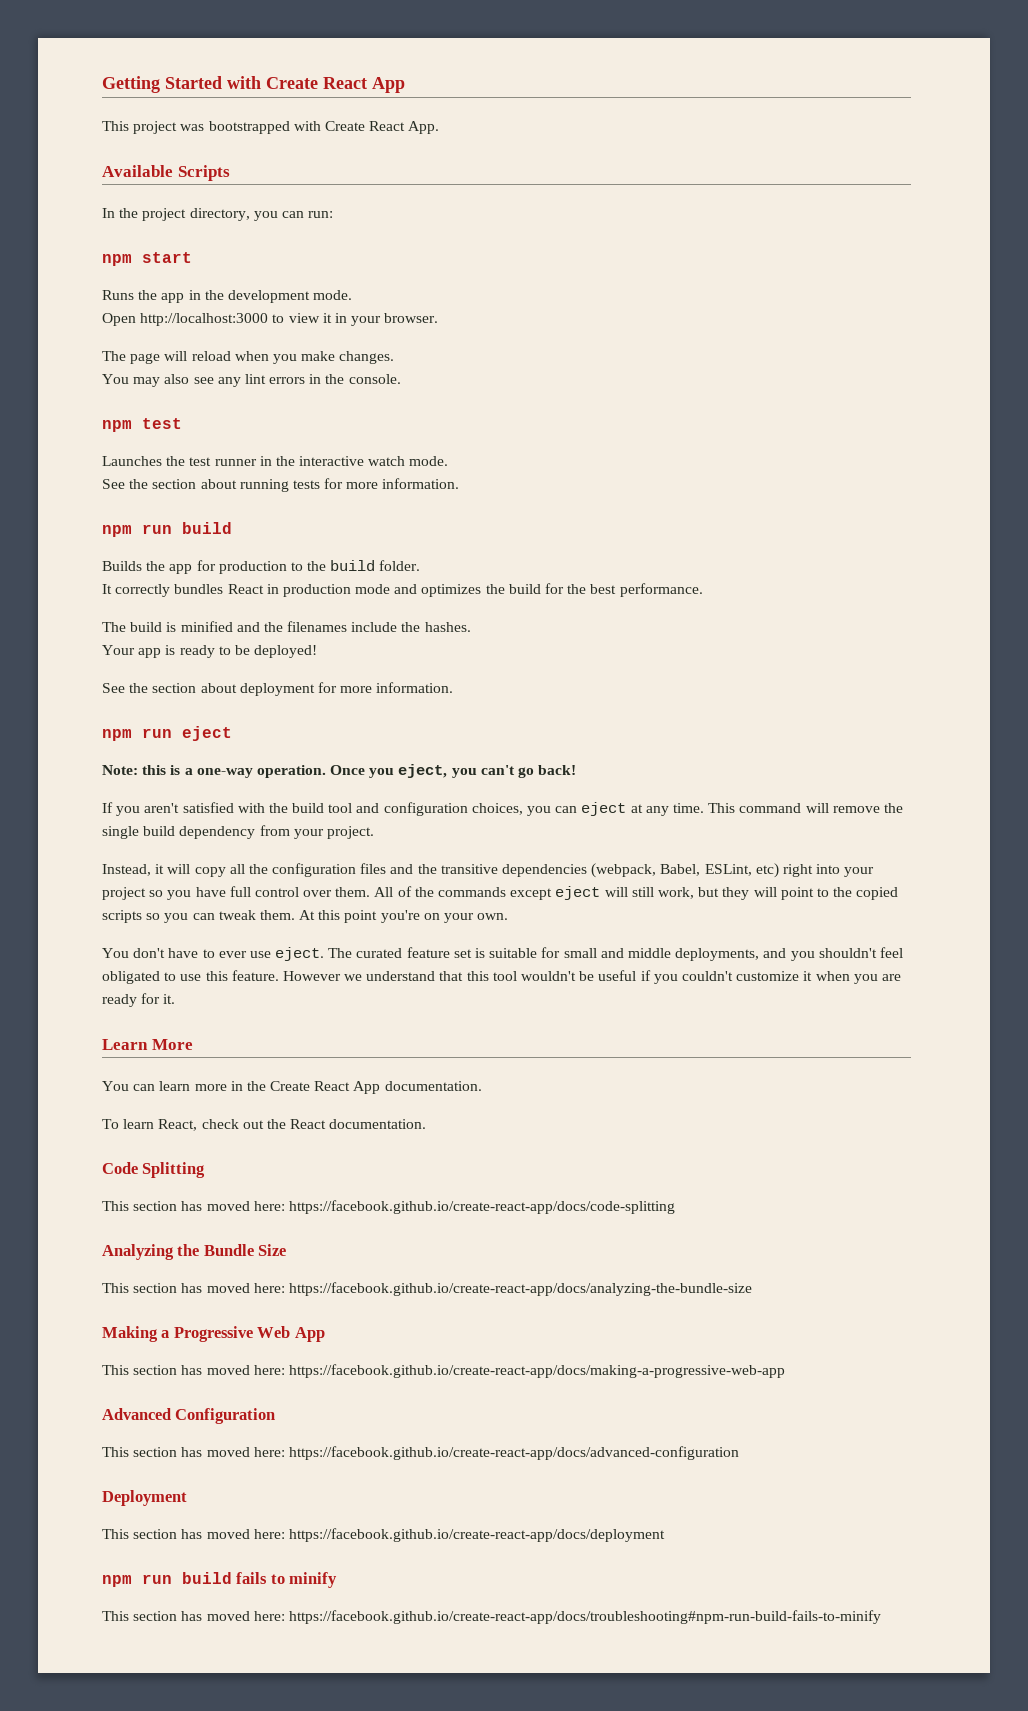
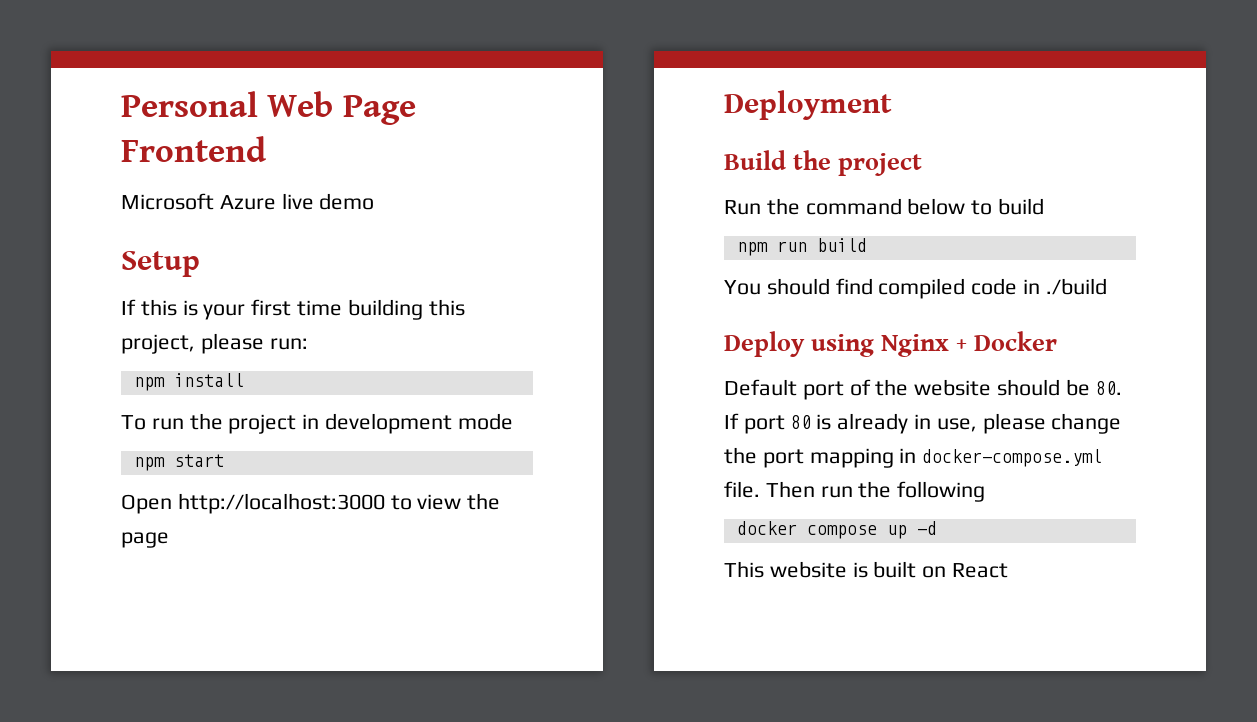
[102,76,405,93] [102,121,440,134] [102,165,230,181] [102,208,334,221] [102,252,192,266] [102,290,353,303] [102,313,439,326] [102,351,395,364] [102,374,401,387] [102,418,182,432] [102,456,449,466] [102,478,460,492] [102,522,232,537] [102,560,421,574] [102,583,703,597] [102,621,471,632] [102,645,318,658] [102,682,454,696] [102,726,232,741] [102,764,577,778] [102,802,903,816] [102,825,374,839] [102,863,875,878] [102,886,899,900] [102,910,509,923] [102,947,903,961] [102,970,901,984] [102,993,176,1007] [102,1039,193,1050] [102,1081,482,1094] [102,1119,427,1131] [102,1162,206,1178] [102,1200,675,1214] [102,1244,287,1260] [102,1282,752,1296] [102,1326,325,1342] [102,1364,785,1378] [102,1408,276,1424] [102,1446,739,1460] [102,1490,187,1506] [102,1528,665,1542] [102,1572,338,1588] [102,1610,881,1624] Getting Started with Create React App // This project was bootstrapped with Create React App. // Available Scripts // In the project directory, you can run: // npm start // Runs the app in the development mode. // Open http://localhost:3000 to view it in your browser. // The page will reload when you make changes. // You may also see any lint errors in the console. // npm test // Launches the test runner in the interactive watch mode. // See the section about running tests for more information. // npm run build // Builds the app for production to the build folder. // It correctly bundles React in production mode and optimizes the build for the best performance. // The build is minified and the filenames include the hashes. // Your app is ready to be deployed! // See the section about deployment for more information. // npm run eject // Note: this is a one-way operation. Once you eject, you can't go back! // If you aren't satisfied with the build tool and configuration choices, you can eject at any time. This command will remove the single build dependency from your project. // Instead, it will copy all the configuration files and the transitive dependencies (webpack, Babel, ESLint, etc) right into your project so you have full control over them. All of the commands except eject will still work, but they will point to the copied scripts so you can tweak them. At this point you're on your own. // You don't have to ever use eject. The curated feature set is suitable for small and middle deployments, and you shouldn't feel obligated to use this feature. However we understand that this tool wouldn't be useful if you couldn't customize it when you are ready for it. // Learn More // You can learn more in the Create React App documentation. // To learn React, check out the React documentation. // Code Splitting // This section has moved here: https://facebook.github.io/create-react-app/docs/code-splitting // Analyzing the Bundle Size // This section has moved here: https://facebook.github.io/create-react-app/docs/analyzing-the-bundle-size // Making a Progressive Web App // This section has moved here: https://facebook.github.io/create-react-app/docs/making-a-progressive-web-app // Advanced Configuration // This section has moved here: https://facebook.github.io/create-react-app/docs/advanced-configuration // Deployment // This section has moved here: https://facebook.github.io/create-react-app/docs/deployment // npm run build fails to minify // This section has moved here: https://facebook.github.io/create-react-app/docs/troubleshooting#npm-run-build-fails-to-minify -> [121,91,416,125] [121,136,267,162] [121,193,375,210] [121,251,200,277] [121,299,465,320] [121,333,308,354] [133,373,244,391] [121,413,513,434] [133,454,224,471] [121,493,501,514] [121,532,169,548] [724,90,892,120] [724,150,923,176] [724,198,1045,215] [736,238,867,256] [724,278,1107,299] [724,331,1058,357] [724,379,1122,400] [724,413,1122,434] [724,447,1103,468] [724,481,986,502] [736,521,937,539] [724,561,1009,578] Personal Web Page Frontend // Microsoft Azure live demo // Setup // If this is your first time building this project, please run: // npm install // To run the project in development mode // npm start // Open http://localhost:3000 to view the page // Deployment // Build the project // Run the command below to build // npm run build // You should find compiled code in ./build // Deploy using Nginx + Docker // Default port of the website should be 80. If port 80 is already in use, please change the port mapping in docker-compose.yml file. Then run the following // docker compose up -d // This website is built on React

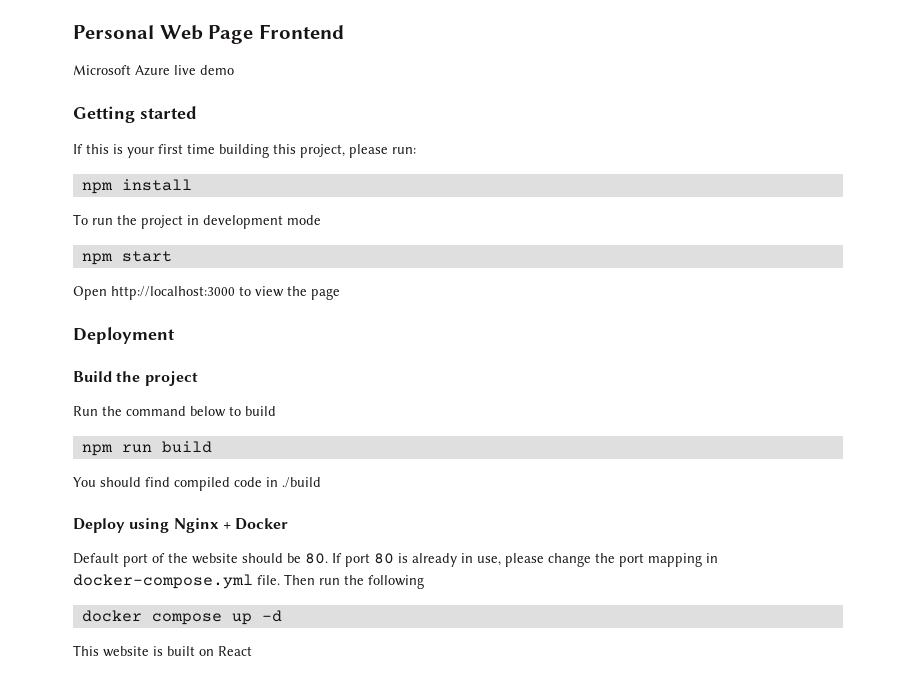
[121,251,200,277] Setup -> [73,106,197,123] Getting started

